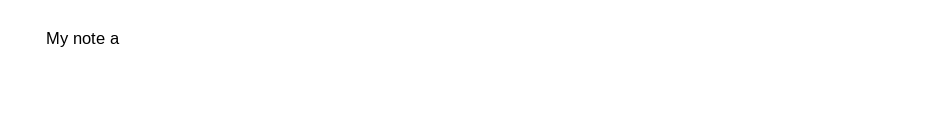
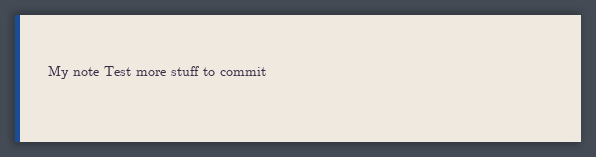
[110,35,120,44] a -> [104,66,266,76] Test more stuff to commit

